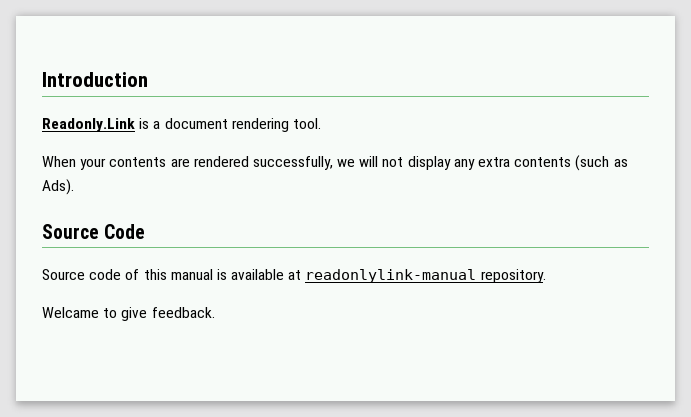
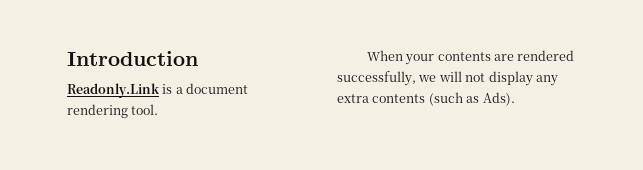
[42,224,146,239] [42,269,546,283] [42,307,215,321] // Source Code // Source code of this manual is available at readonlylink-manual repository. // Welcame to give feedback. -> (515, 99) none

